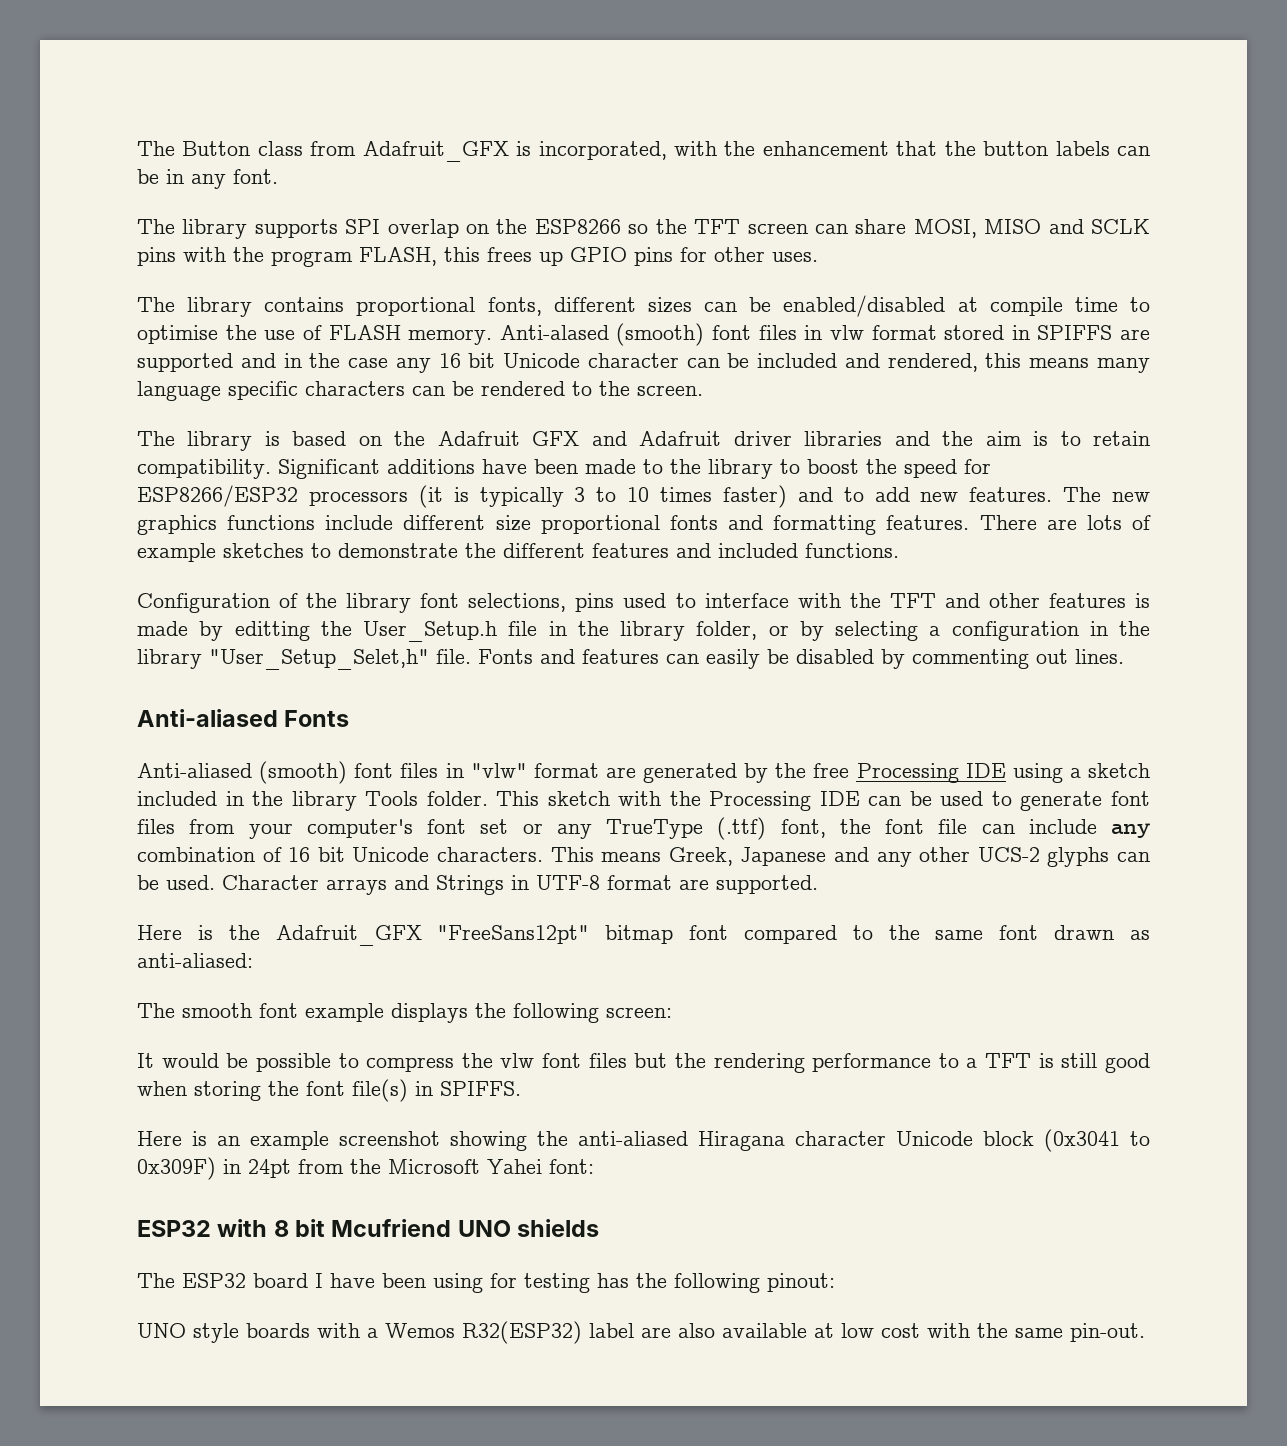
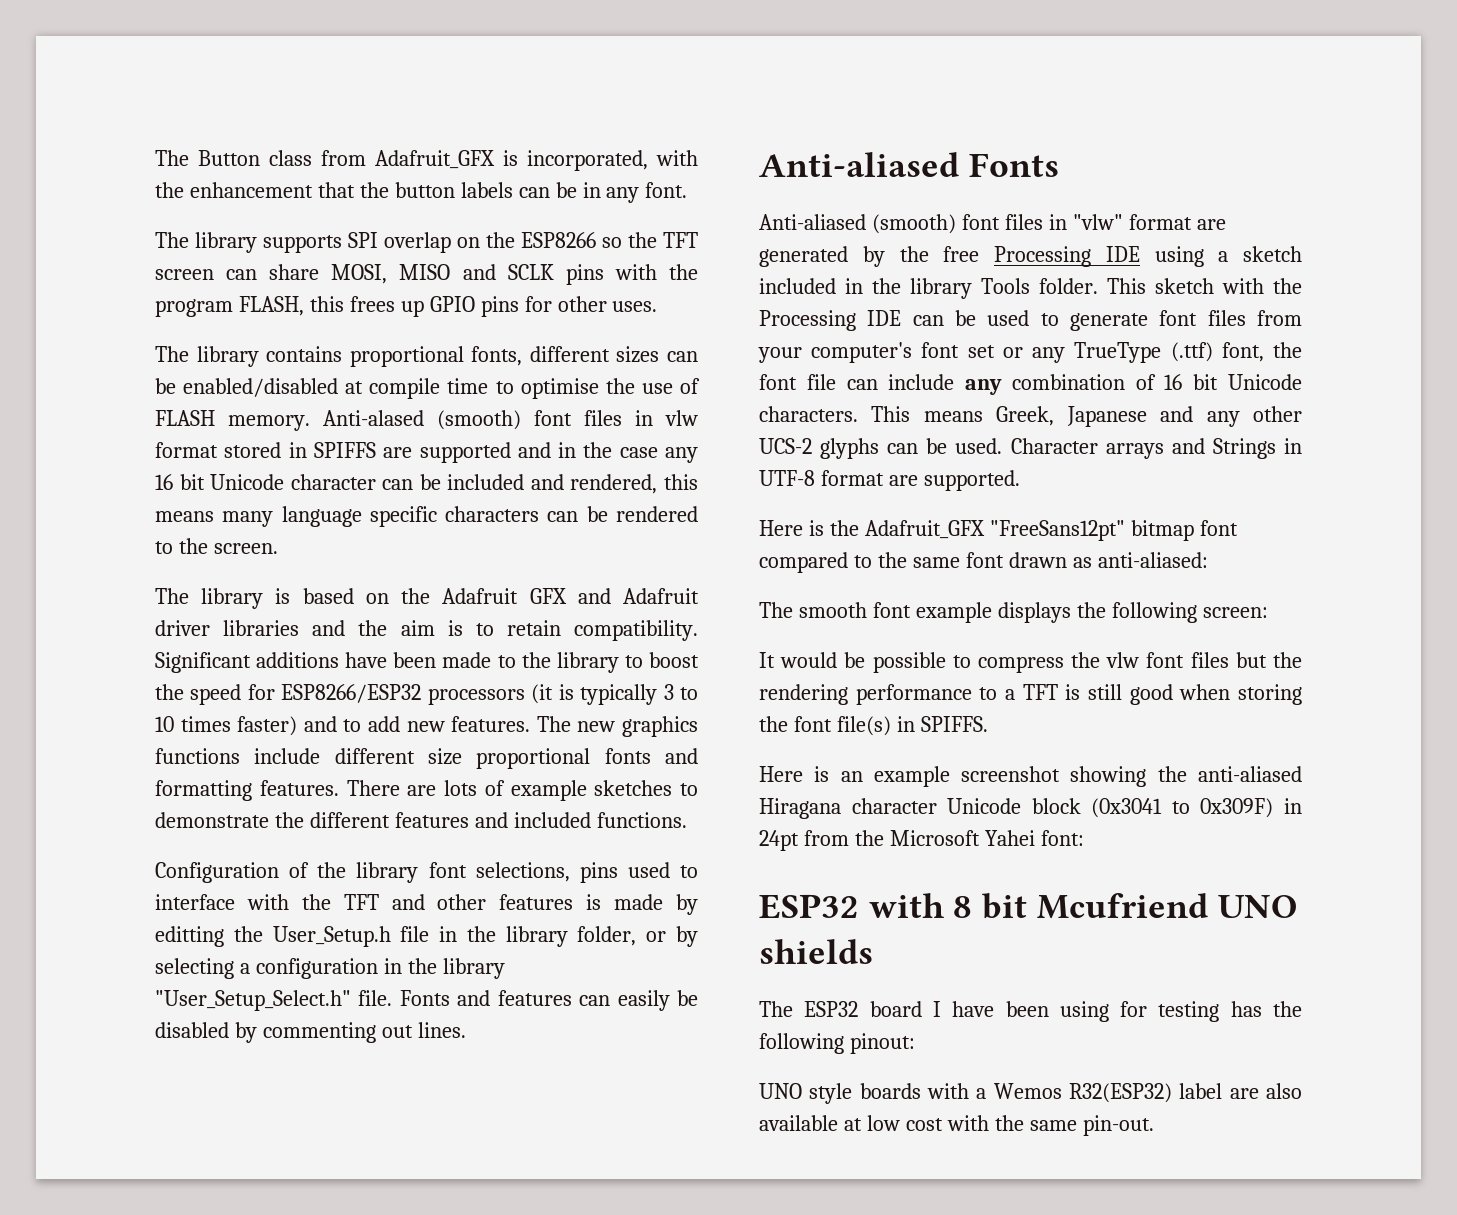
[209,649,429,670] "User_Setup_Selet,h" -> [155,990,351,1011] "User_Setup_Select.h"

